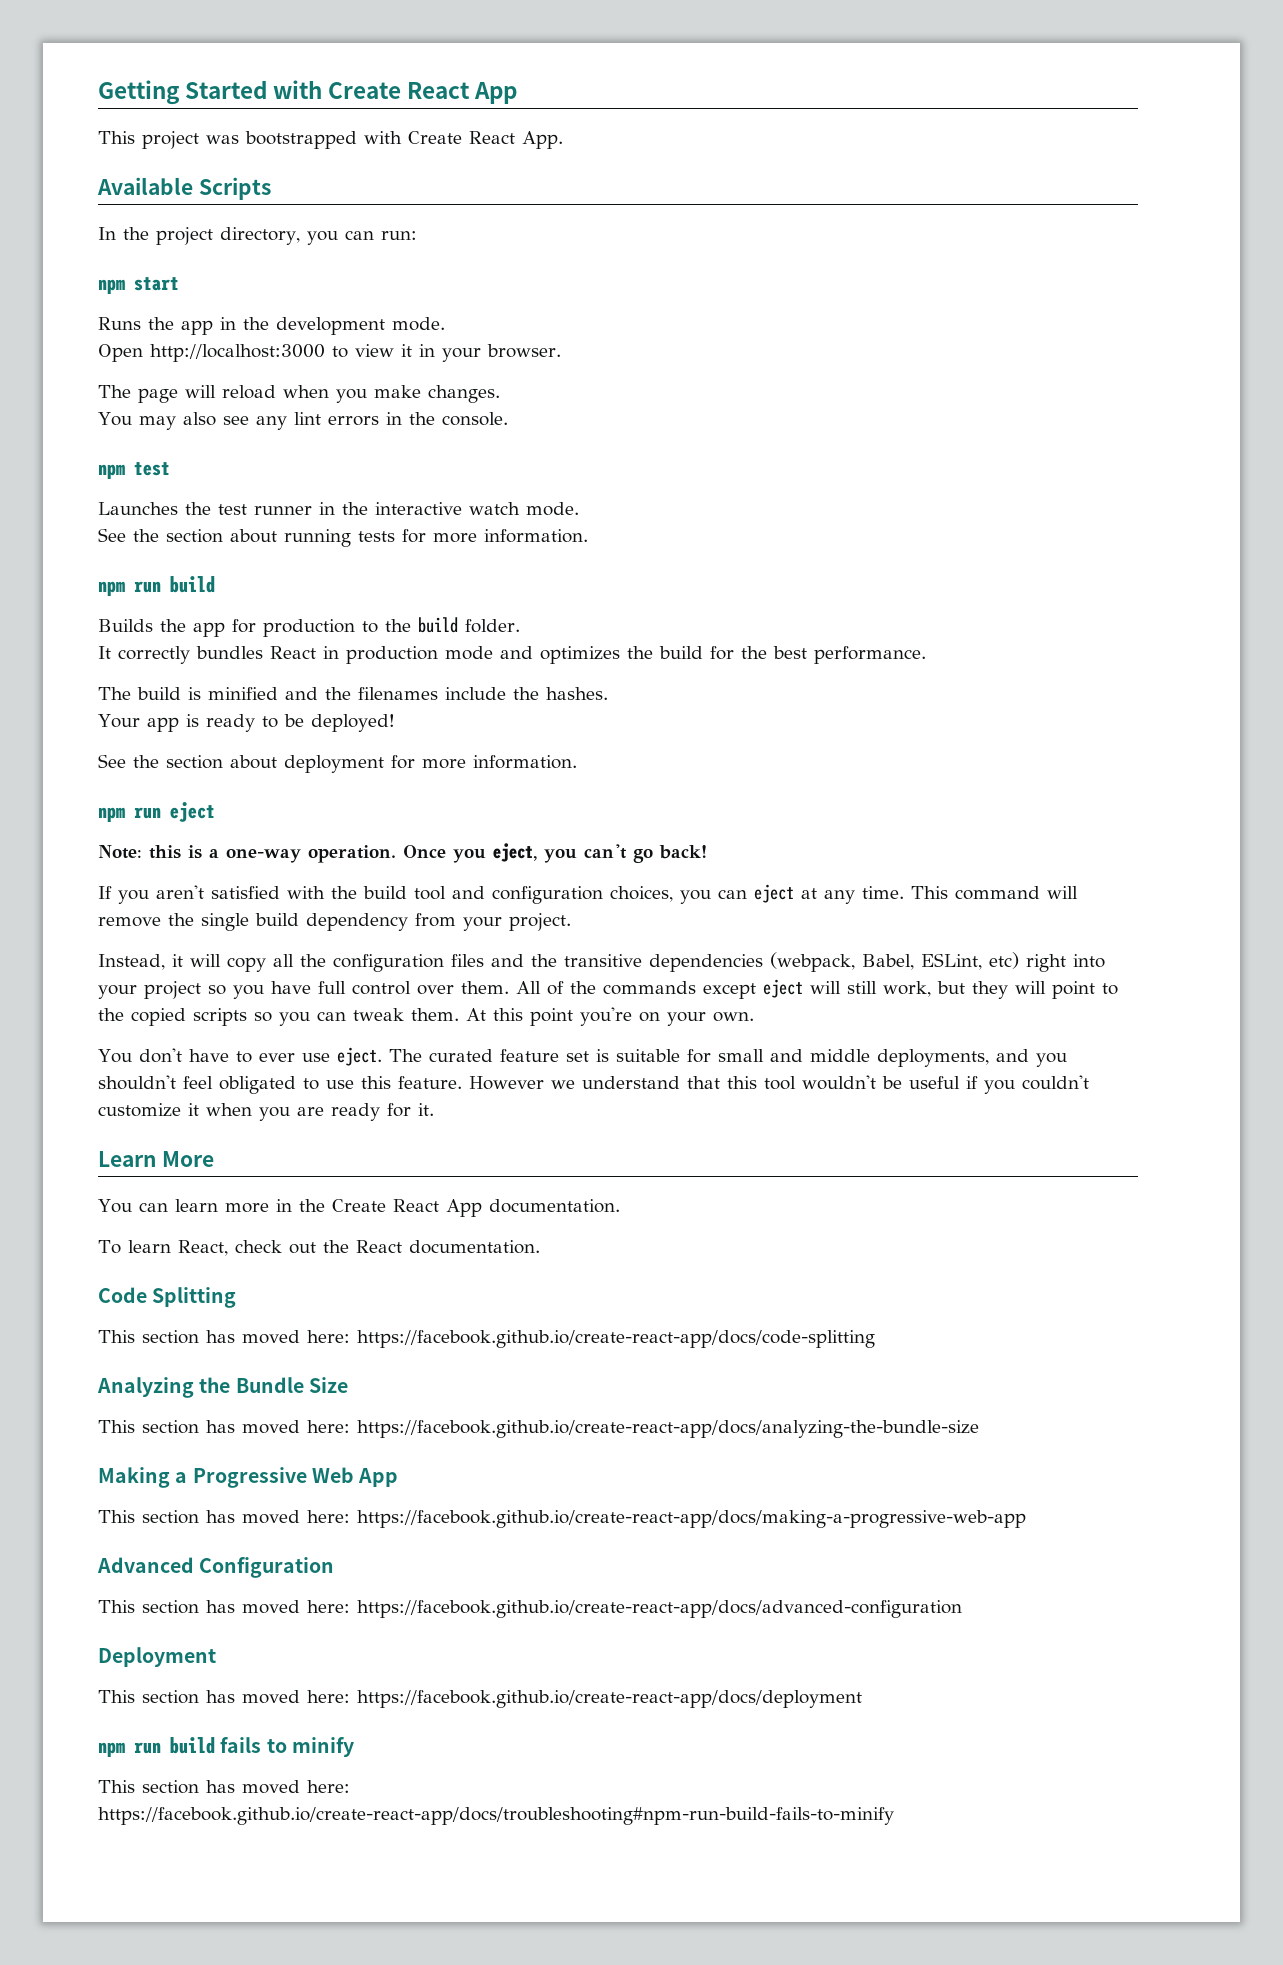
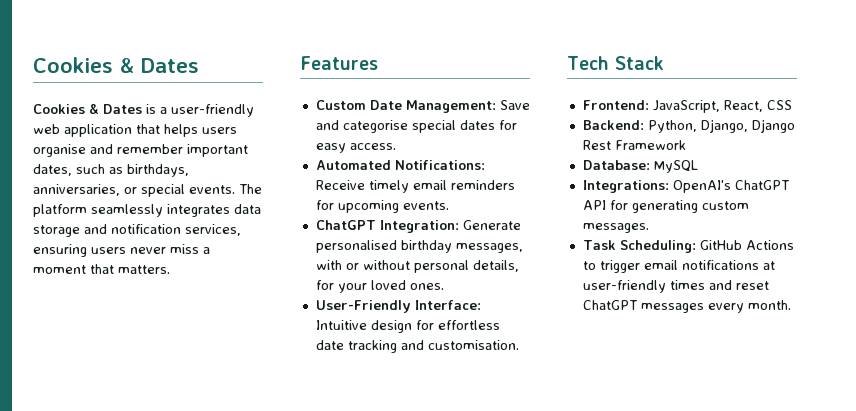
[98,80,518,105] [98,131,563,149] [97,177,271,200] [98,227,417,245] [98,277,179,294] [98,317,445,335] [98,344,561,362] [98,385,500,403] [98,412,508,430] [98,462,170,479] [98,502,579,516] [98,528,588,547] [98,576,215,596] [98,617,520,637] [98,646,926,664] [98,687,608,700] [98,714,395,732] [98,754,577,773] [98,802,215,822] [98,843,707,863] [98,884,1078,904] [98,913,571,931] [98,952,1105,972] [98,979,1118,999] [98,1007,754,1026] [98,1047,1067,1067] [98,1075,1089,1094] [98,1103,434,1121] [98,1151,214,1167] [98,1199,620,1217] [98,1240,540,1256] [98,1287,237,1308] [98,1330,875,1348] [97,1377,348,1398] [98,1420,979,1438] [98,1467,399,1488] [98,1510,1026,1528] [97,1557,335,1578] [98,1600,962,1618] [98,1647,216,1667] [98,1690,862,1708] [98,1737,354,1757] [98,1780,350,1794] [98,1807,894,1825] Getting Started with Create React App // This project was bootstrapped with Create React App. // Available Scripts // In the project directory, you can run: // npm start // Runs the app in the development mode. // Open http://localhost:3000 to view it in your browser. // The page will reload when you make changes. // You may also see any lint errors in the console. // npm test // Launches the test runner in the interactive watch mode. // See the section about running tests for more information. // npm run build // Builds the app for production to the build folder. // It correctly bundles React in production mode and optimizes the build for the best performance. // The build is minified and the filenames include the hashes. // Your app is ready to be deployed! // See the section about deployment for more information. // npm run eject // Note: this is a one-way operation. Once you eject, you can't go back! // If you aren't satisfied with the build tool and configuration choices, you can eject at any time. This command will remove the single build dependency from your project. // Instead, it will copy all the configuration files and the transitive dependencies (webpack, Babel, ESLint, etc) right into your project so you have full control over them. All of the commands except eject will still work, but they will point to the copied scripts so you can tweak them. At this point you're on your own. // You don't have to ever use eject. The curated feature set is suitable for small and middle deployments, and you shouldn't feel obligated to use this feature. However we understand that this tool wouldn't be useful if you couldn't customize it when you are ready for it. // Learn More // You can learn more in the Create React App documentation. // To learn React, check out the React documentation. // Code Splitting // This section has moved here: https://facebook.github.io/create-react-app/docs/code-splitting // Analyzing the Bundle Size // This section has moved here: https://facebook.github.io/create-react-app/docs/analyzing-the-bundle-size // Making a Progressive Web App // This section has moved here: https://facebook.github.io/create-react-app/docs/making-a-progressive-web-app // Advanced Configuration // This section has moved here: https://facebook.github.io/create-react-app/docs/advanced-configuration // Deployment // This section has moved here: https://facebook.github.io/create-react-app/docs/deployment // npm run build fails to minify // This section has moved here: https://facebook.github.io/create-react-app/docs/troubleshooting#npm-run-build-fails-to-minify -> [33,57,199,73] [33,103,254,117] [33,124,237,137] [33,144,248,157] [33,164,189,177] [33,184,262,197] [33,204,261,217] [33,224,241,237] [33,244,210,257] [33,264,170,274] [300,56,378,70] [315,100,530,113] [315,120,517,133] [315,143,396,153] [315,160,485,170] [315,180,515,193] [315,200,449,213] [315,220,521,233] [315,240,523,253] [315,260,519,273] [315,280,444,293] [315,300,481,313] [315,320,500,333] [315,340,519,353] [567,56,664,70] [582,100,792,113] [582,119,795,133] [582,140,686,150] [582,160,698,173] [582,180,789,193] [582,200,749,213] [582,223,649,233] [582,240,794,253] [582,260,775,273] [582,280,769,293] [582,300,791,313] Cookies & Dates // Cookies & Dates is a user-friendly web application that helps users organise and remember important dates, such as birthdays, anniversaries, or special events. The platform seamlessly integrates data storage and notification services, ensuring users never miss a moment that matters. // Features // Custom Date Management: Save and categorise special dates for easy access. // Automated Notifications: Receive timely email reminders for upcoming events. // ChatGPT Integration: Generate personalised birthday messages, with or without personal details, for your loved ones. // User-Friendly Interface: Intuitive design for effortless date tracking and customisation. // Tech Stack // Frontend: JavaScript, React, CSS // Backend: Python, Django, Django Rest Framework // Database: MySQL // Integrations: OpenAI's ChatGPT API for generating custom messages. // Task Scheduling: GitHub Actions to trigger email notifications at user-friendly times and reset ChatGPT messages every month.

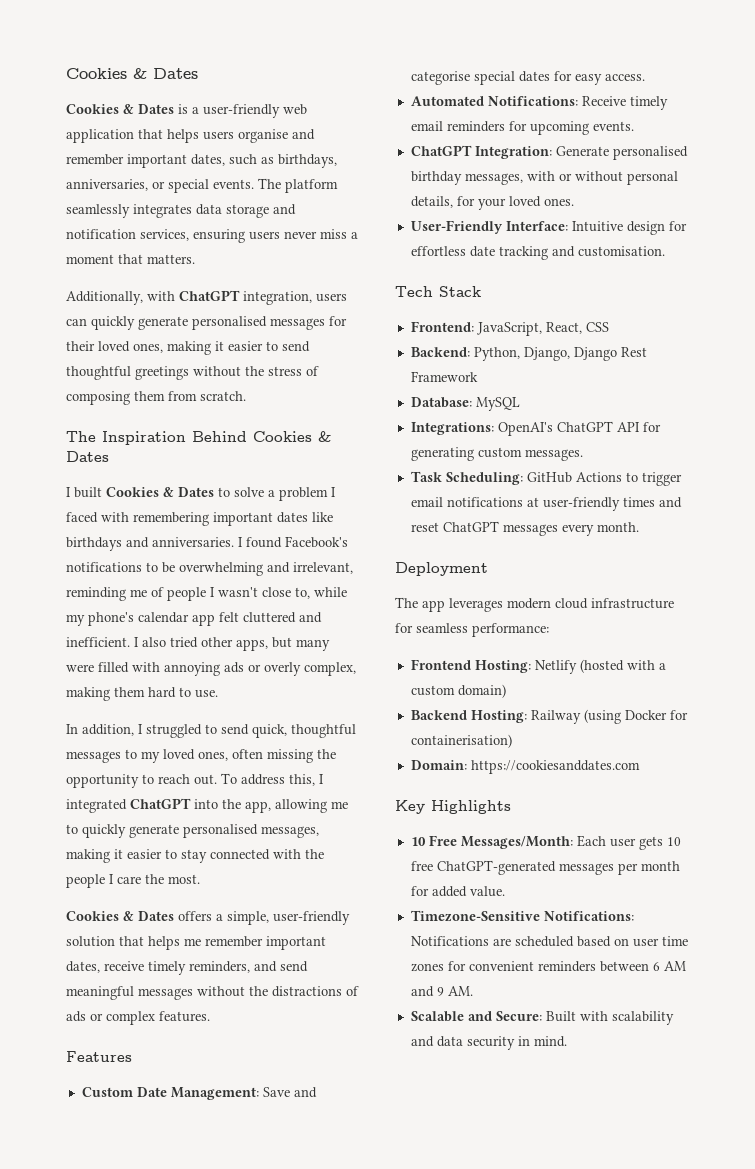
(170, 269) none -> [66,290,347,305] [66,316,347,330] [66,341,310,355] [66,366,319,380] [66,391,246,405] [66,431,331,445] [66,451,109,462] [66,487,336,501] [66,512,333,526] [66,536,348,551] [66,562,353,576] [66,587,347,601] [66,612,322,626] [66,637,330,651] [66,662,356,676] [66,687,218,701] [66,724,356,738] [66,749,336,763] [66,773,324,788] [66,798,348,813] [66,824,319,838] [66,849,324,863] [66,874,200,888] [66,911,350,925] [66,936,326,950] [66,961,308,975] [66,986,359,1000] [66,1011,210,1025] // Additionally, with ChatGPT integration, users can quickly generate personalised messages for their loved ones, making it easier to send thoughtful greetings without the stress of composing them from scratch. // The Inspiration Behind Cookies & Dates // I built Cookies & Dates to solve a problem I faced with remembering important dates like birthdays and anniversaries. I found Facebook's notifications to be overwhelming and irrelevant, reminding me of people I wasn't close to, while my phone's calendar app felt cluttered and inefficient. I also tried other apps, but many were filled with annoying ads or overly complex, making them hard to use. // In addition, I struggled to send quick, thoughtful messages to my loved ones, often missing the opportunity to reach out. To address this, I integrated ChatGPT into the app, allowing me to quickly generate personalised messages, making it easier to stay connected with the people I care the most. // Cookies & Dates offers a simple, user-friendly solution that helps me remember important dates, receive timely reminders, and send meaningful messages without the distractions of ads or complex features.
(791, 305) none -> [395,562,488,576] [395,597,674,612] [395,623,549,637] [410,659,666,674] [410,684,506,698] [410,709,688,724] [410,734,512,748] [410,760,640,774] [395,800,511,814] [410,835,681,850] [410,860,680,875] [410,886,505,897] [410,910,634,922] [410,936,688,947] [410,961,686,972] [410,986,473,997] [410,1011,674,1025] [410,1036,567,1050] // Deployment // The app leverages modern cloud infrastructure for seamless performance: // Frontend Hosting: Netlify (hosted with a custom domain) // Backend Hosting: Railway (using Docker for containerisation) // Domain: https://cookiesanddates.com // Key Highlights // 10 Free Messages/Month: Each user gets 10 free ChatGPT-generated messages per month for added value. // Timezone-Sensitive Notifications: Notifications are scheduled based on user time zones for convenient reminders between 6 AM and 9 AM. // Scalable and Secure: Built with scalability and data security in mind.

